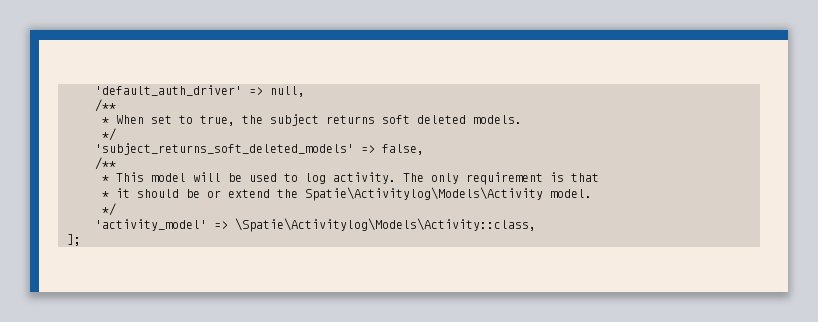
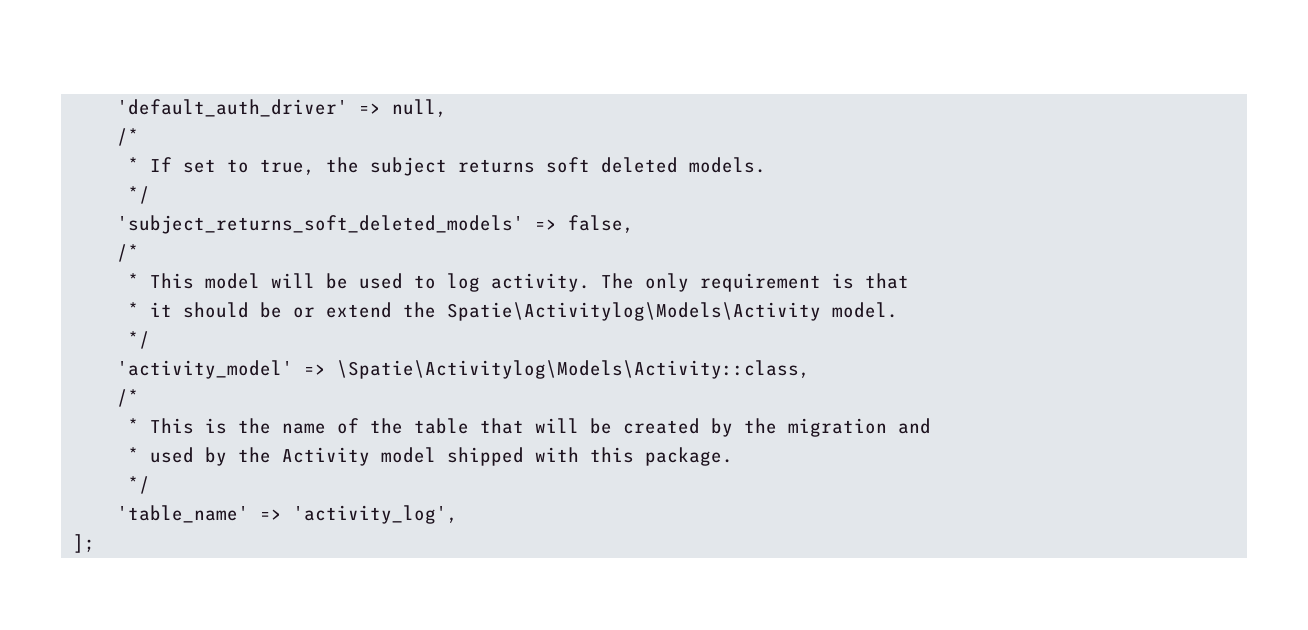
[94,99,116,112] [101,115,144,124] /** // * When -> [117,128,139,146] [128,157,172,172] /* // * If
[94,157,116,170] /** -> [117,244,139,262] /*
(536, 225) none -> [117,389,139,407] [128,418,931,437] [128,447,733,466] [128,476,150,494] [117,505,458,524] // /* // * This is the name of the table that will be created by the migration and // * used by the Activity model shipped with this package. // */ // 'table_name' => 'activity_log',

